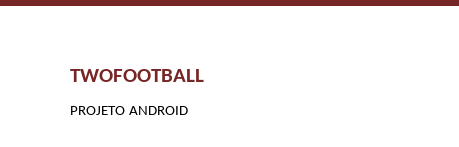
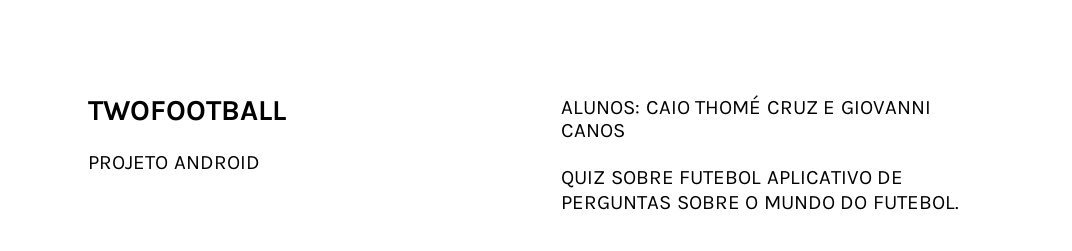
(188, 110) none -> [561,95,931,115] [561,123,625,138] [561,170,904,188] [561,195,959,210] // ALUNOS: CAIO THOMÉ CRUZ E GIOVANNI CANOS // QUIZ SOBRE FUTEBOL APLICATIVO DE PERGUNTAS SOBRE O MUNDO DO FUTEBOL.

